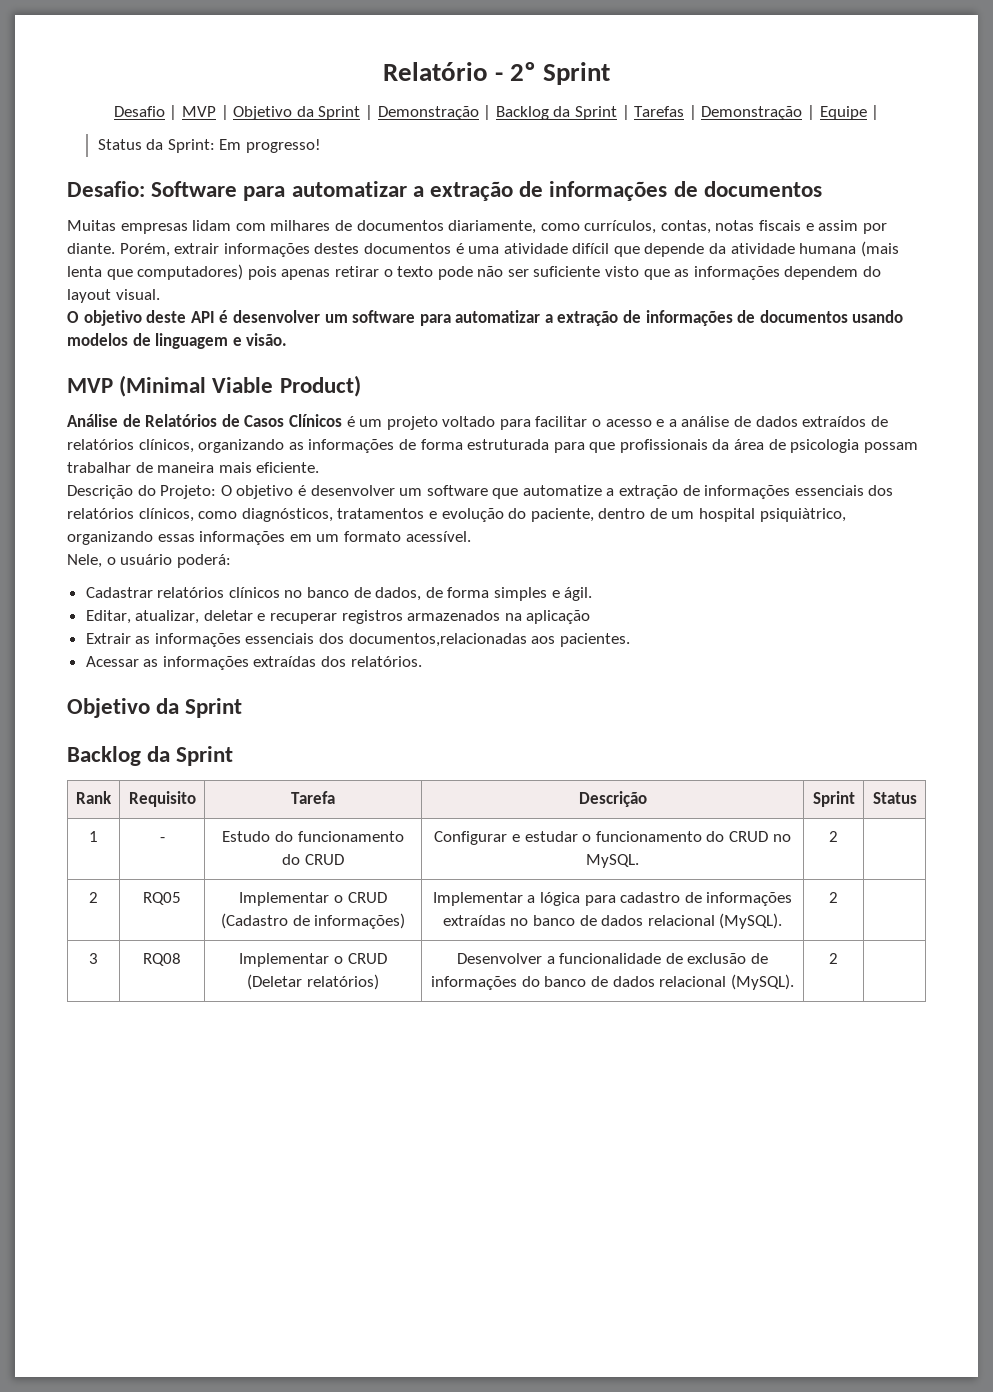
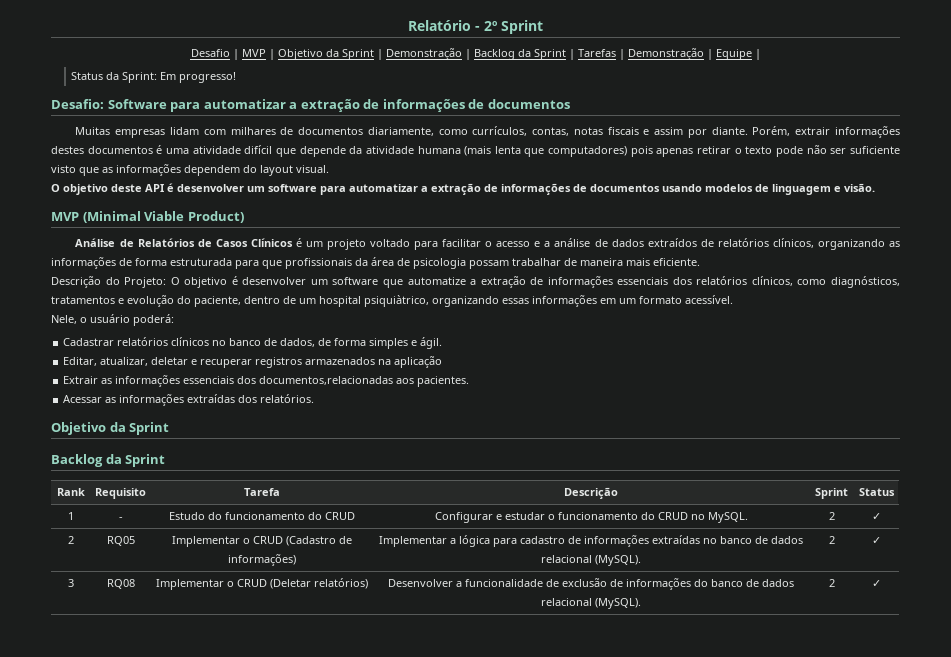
(838, 836) none -> [871,513,881,520] ✓
(838, 897) none -> [871,537,881,544] ✓
(838, 958) none -> [871,580,881,587] ✓

